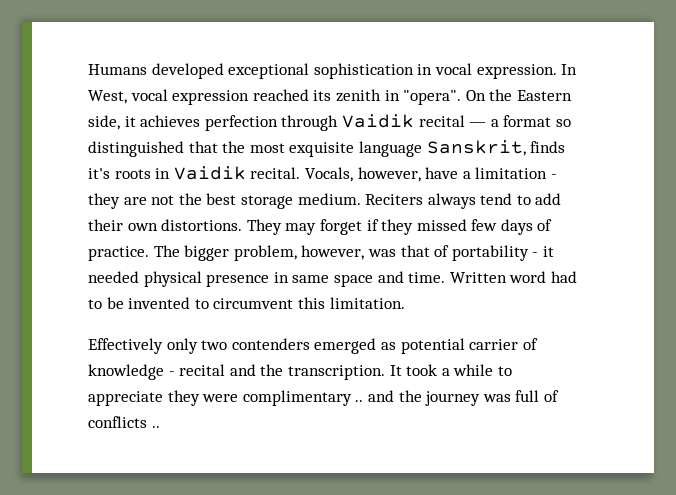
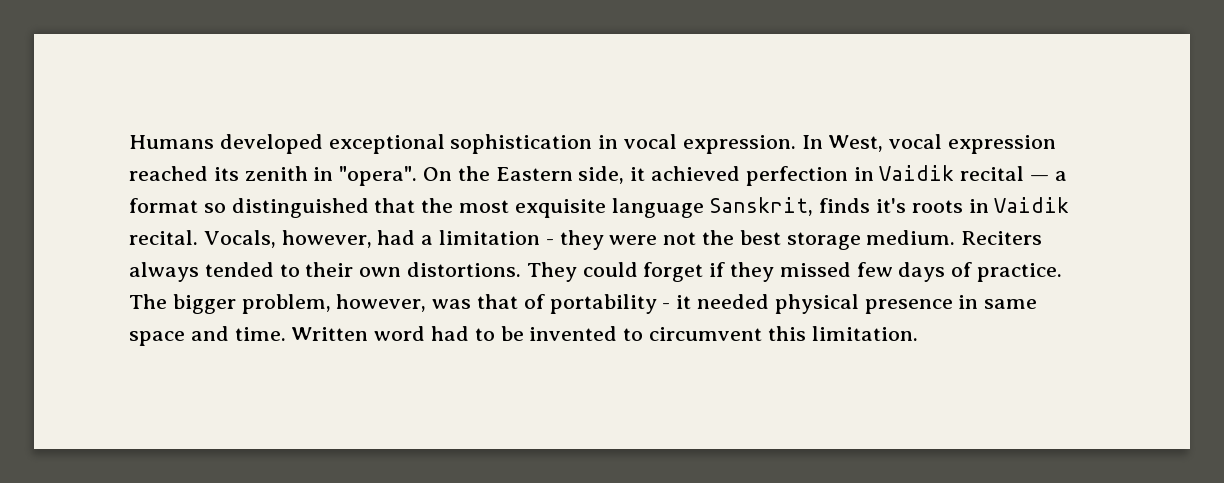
[140,115,339,131] achieves perfection through -> [651,166,874,186] achieved perfection in
[425,167,459,179] have -> [377,230,416,245] had
[123,197,147,205] are -> [609,235,658,245] were
[480,193,562,205] tend to add -> [204,262,300,277] tended to
[285,223,317,235] may -> [582,262,638,277] could
[88,338,538,354] [88,364,512,380] [88,390,559,406] [88,416,160,428] // Effectively only two contenders emerged as potential carrier of knowledge - recital and the transcription. It took a while to appreciate they were complimentary .. and the journey was full of conflicts .. -> (918, 333) none

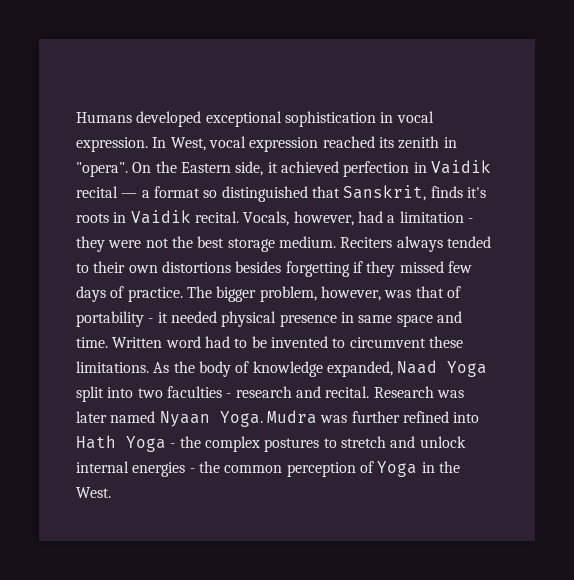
[421,198,704,218] the most exquisite language -> (340, 192) none
[407,262,704,282] distortions. They could forget -> [161,261,350,277] distortions besides forgetting
[767,326,918,341] this limitation. -> [428,336,463,348] [76,360,488,377] [76,386,464,402] [76,410,480,427] [76,435,466,452] [76,461,460,477] [76,487,111,498] these limitations. As the body of knowledge expanded, Naad Yoga split into two faculties - research and recital. Research was later named Nyaan Yoga. Mudra was further refined into Hath Yoga - the complex postures to stretch and unlock internal energies - the common perception of Yoga in the West.

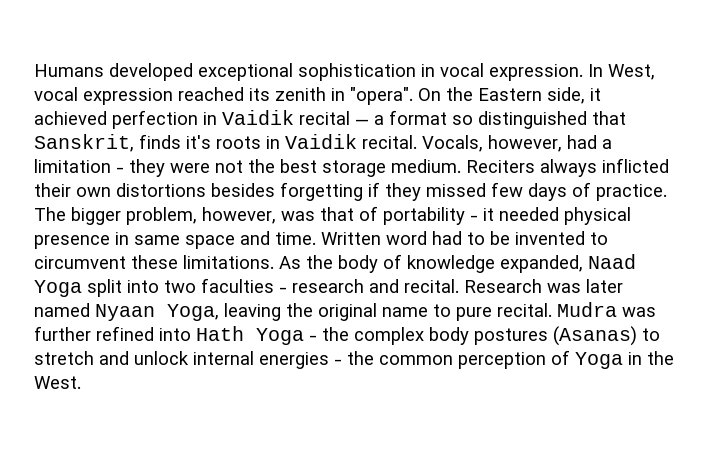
[446,236,491,248] [76,263,89,273] tended to -> [602,158,669,173] inflicted
[219,411,263,427] Yoga. -> [167,303,552,321] Yoga, leaving the original name to pure recital.
[264,438,320,452] postures -> [429,326,637,346] body postures (Asanas)

